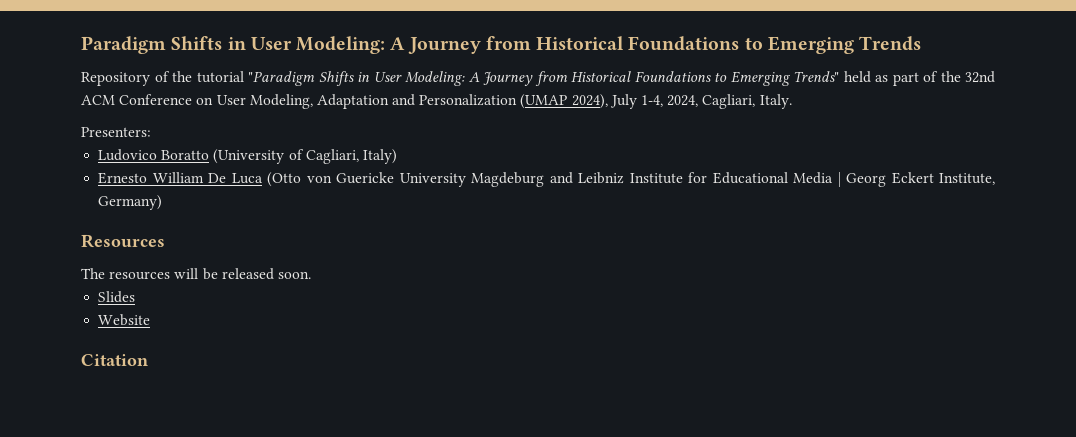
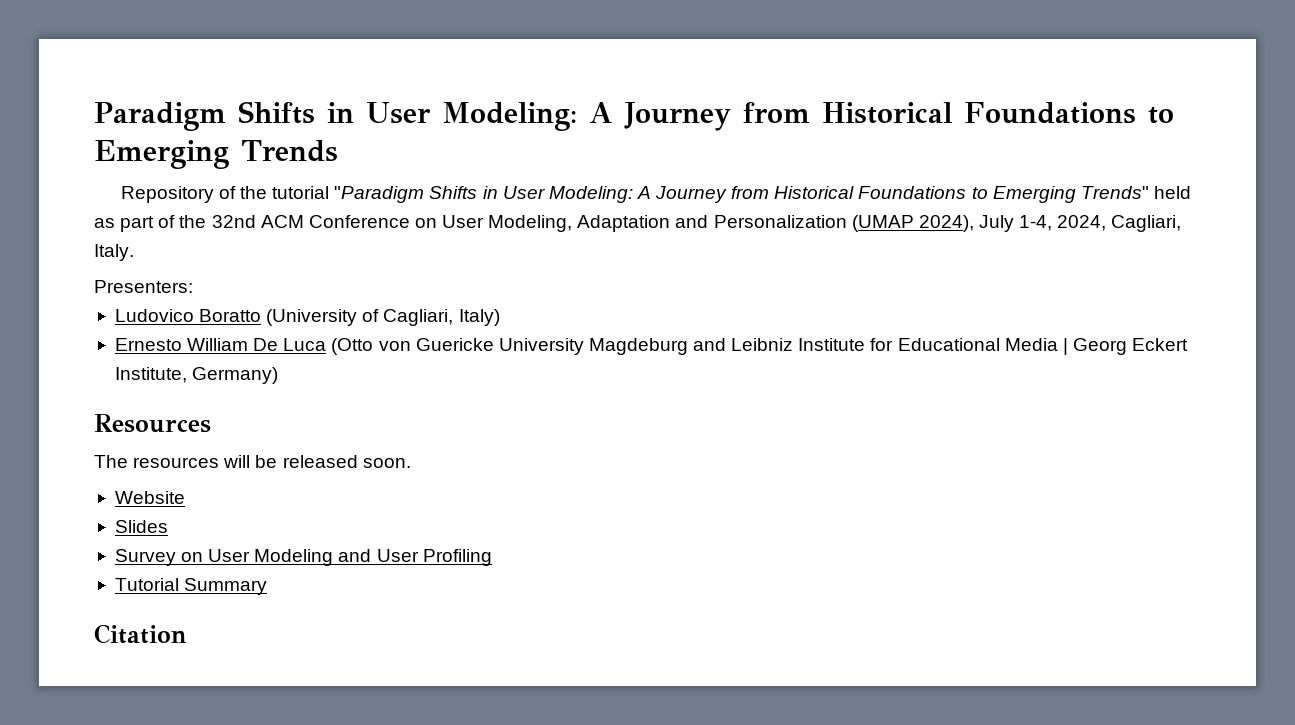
(311, 275) none -> [114,491,185,504] // Website
[98,314,151,326] Website -> [114,549,492,566] [114,578,268,595] Survey on User Modeling and User Profiling // Tutorial Summary

